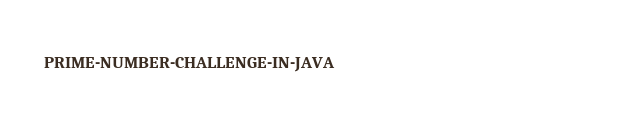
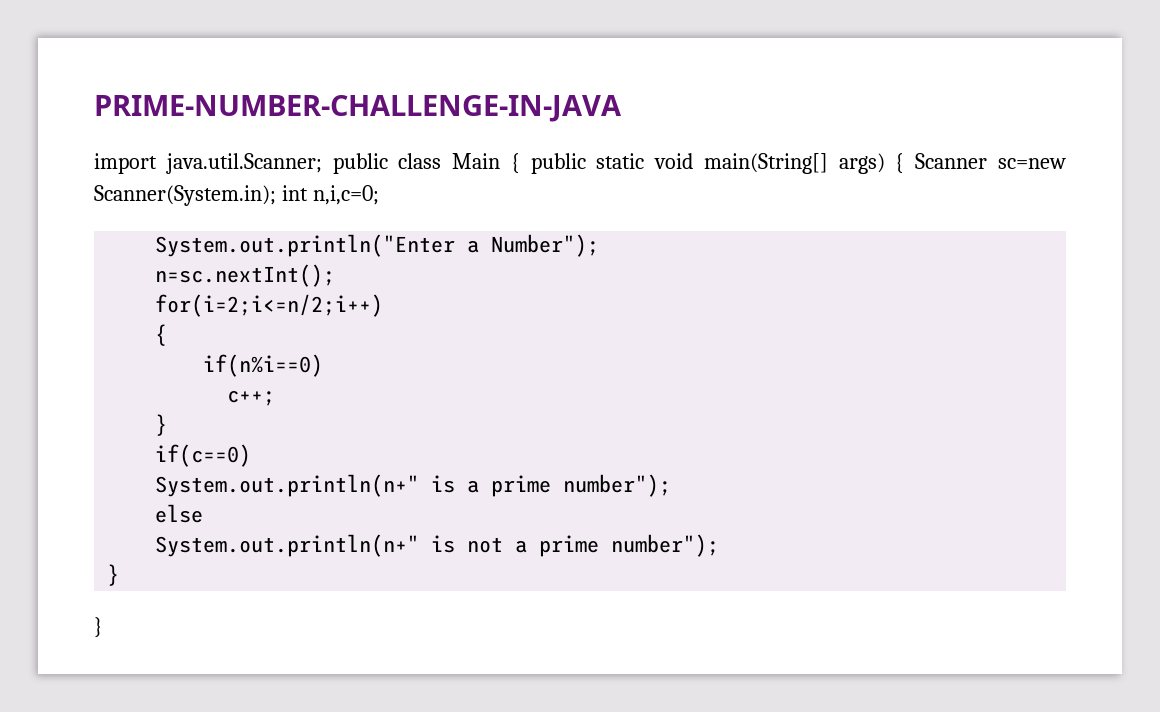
(335, 64) none -> [94,153,1066,174] [94,185,379,206] [155,234,600,257] [155,264,336,287] [155,294,384,317] [155,324,168,346] [203,354,324,377] [227,390,276,406] [155,414,168,436] [155,444,252,467] [155,474,672,497] [155,504,204,523] [155,534,720,557] [107,564,120,586] [94,617,103,638] // import java.util.Scanner; public class Main { public static void main(String[] args) { Scanner sc=new Scanner(System.in); int n,i,c=0; // System.out.println("Enter a Number"); // n=sc.nextInt(); // for(i=2;i<=n/2;i++) // { // if(n%i==0) // c++; // } // if(c==0) // System.out.println(n+" is a prime number"); // else // System.out.println(n+" is not a prime number"); // } // }

